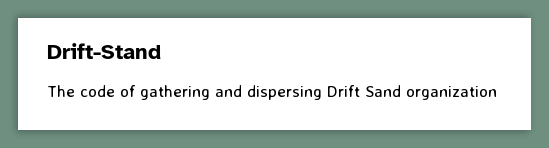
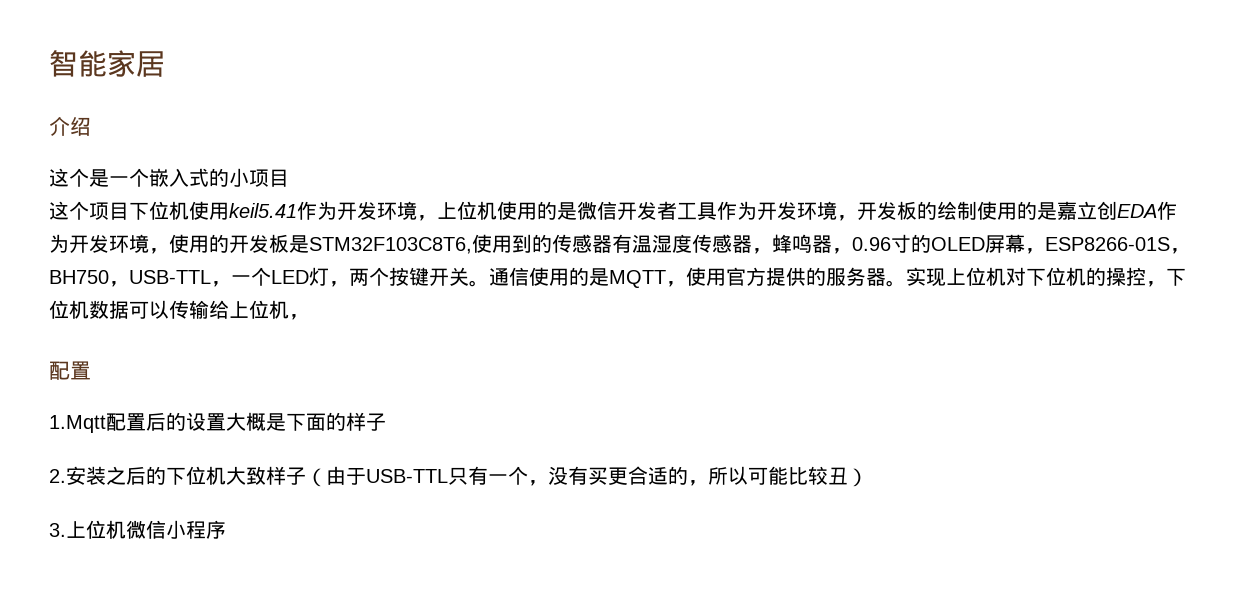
[47,43,161,59] [47,85,497,100] Drift-Stand // The code of gathering and dispersing Drift Sand organization -> [49,50,165,77] [49,117,91,136] [49,168,289,187] [49,201,1177,221] [49,234,1190,254] [49,267,1186,288] [49,300,309,320] [49,361,91,380] [49,412,386,433] [49,466,868,487] [49,520,226,539] 智能家居 // 介绍 // 这个是一个嵌入式的小项目 // 这个项目下位机使用keil5.41作为开发环境，上位机使用的是微信开发者工具作为开发环境，开发板的绘制使用的是嘉立创EDA作为开发环境，使用的开发板是STM32F103C8T6,使用到的传感器有温湿度传感器，蜂鸣器，0.96寸的OLED屏幕，ESP8266-01S，BH750，USB-TTL，一个LED灯，两个按键开关。通信使用的是MQTT，使用官方提供的服务器。实现上位机对下位机的操控，下位机数据可以传输给上位机， // 配置 // 1.Mqtt配置后的设置大概是下面的样子 // 2.安装之后的下位机大致样子（由于USB-TTL只有一个，没有买更合适的，所以可能比较丑） // 3.上位机微信小程序

